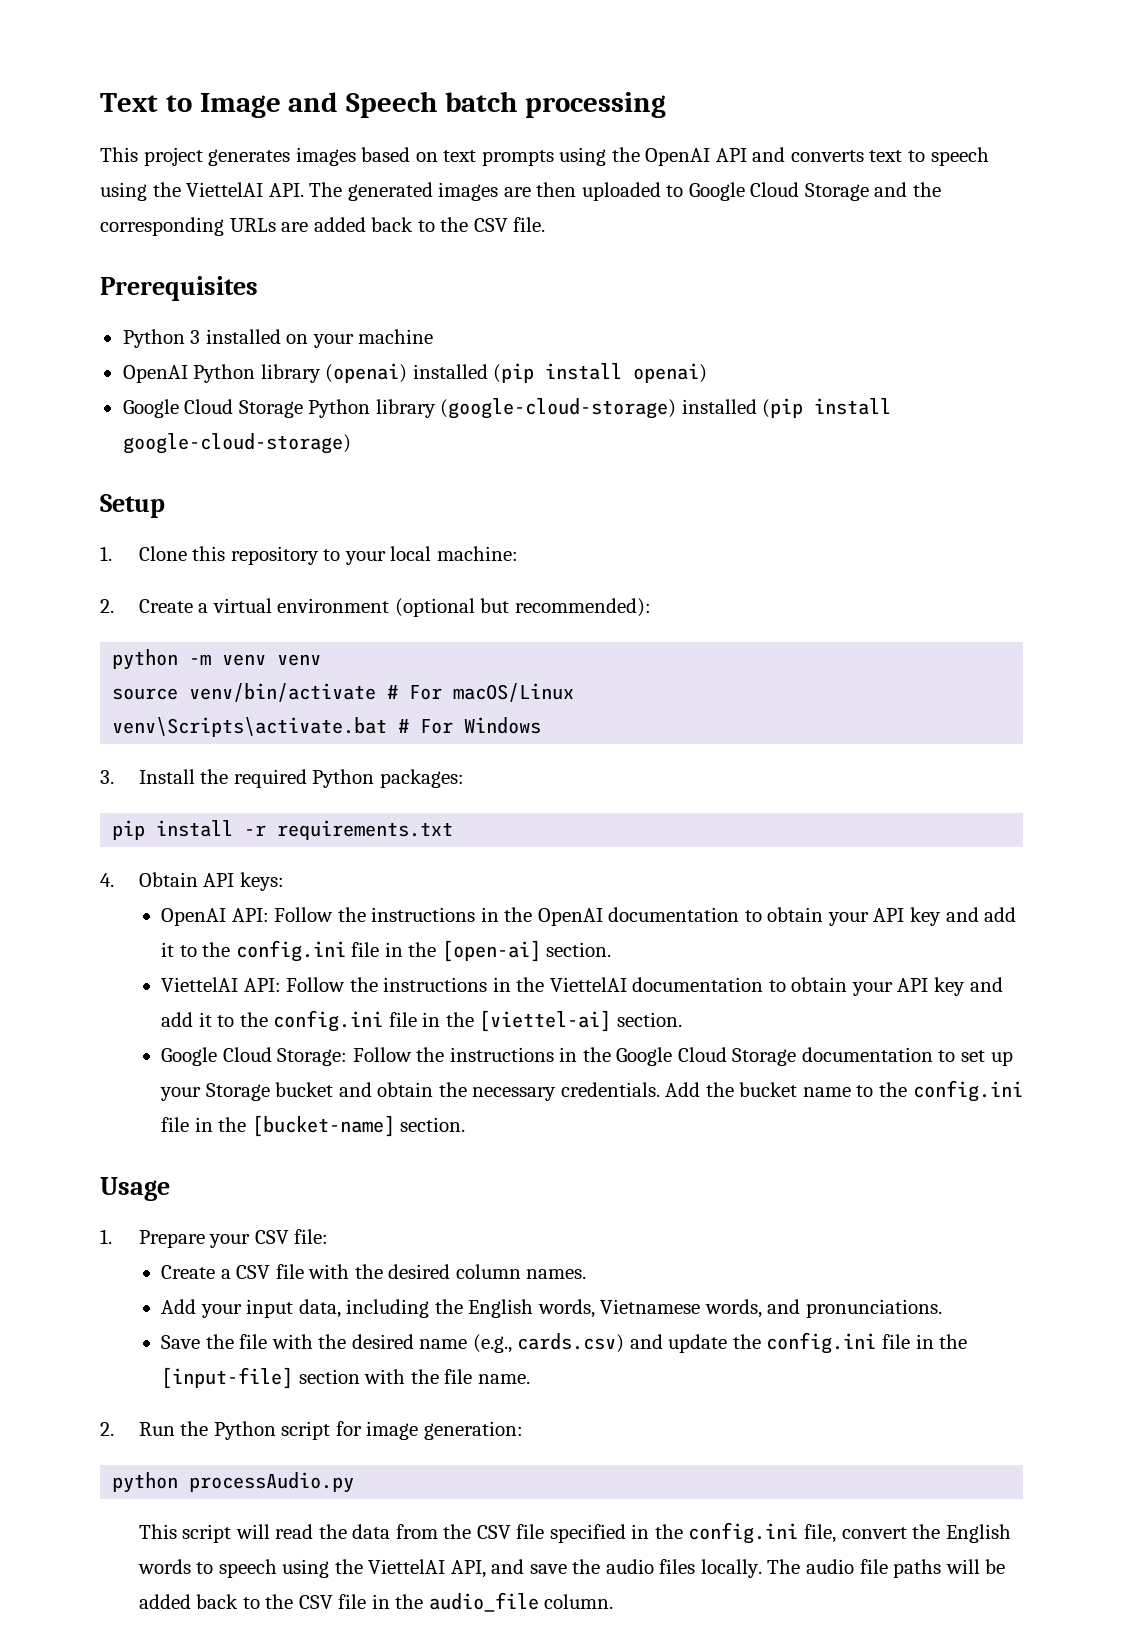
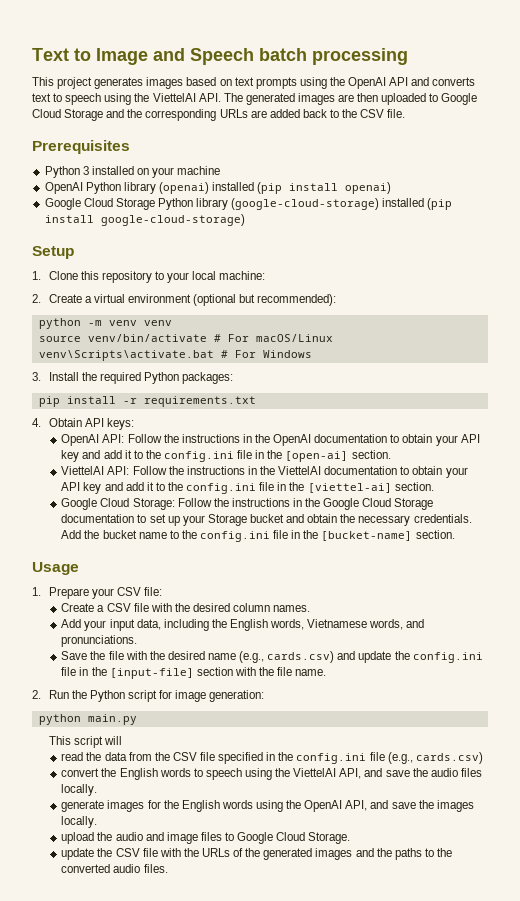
[189,1472,355,1493] processAudio.py -> [87,714,137,725] main.py
(270, 1531) none -> (122, 740) //
[803,1524,836,1543] file, -> [369,752,483,764] file (e.g., cards.csv) //
[767,1559,1006,1578] [138,1592,614,1612] The audio file paths will be added back to the CSV file in the audio_file column. -> [61,800,474,812] [61,816,98,828] [61,832,351,844] [61,848,452,860] [61,864,168,873] // generate images for the English words using the OpenAI API, and save the images locally. // upload the audio and image files to Google Cloud Storage. // update the CSV file with the URLs of the generated images and the paths to the converted audio files.

